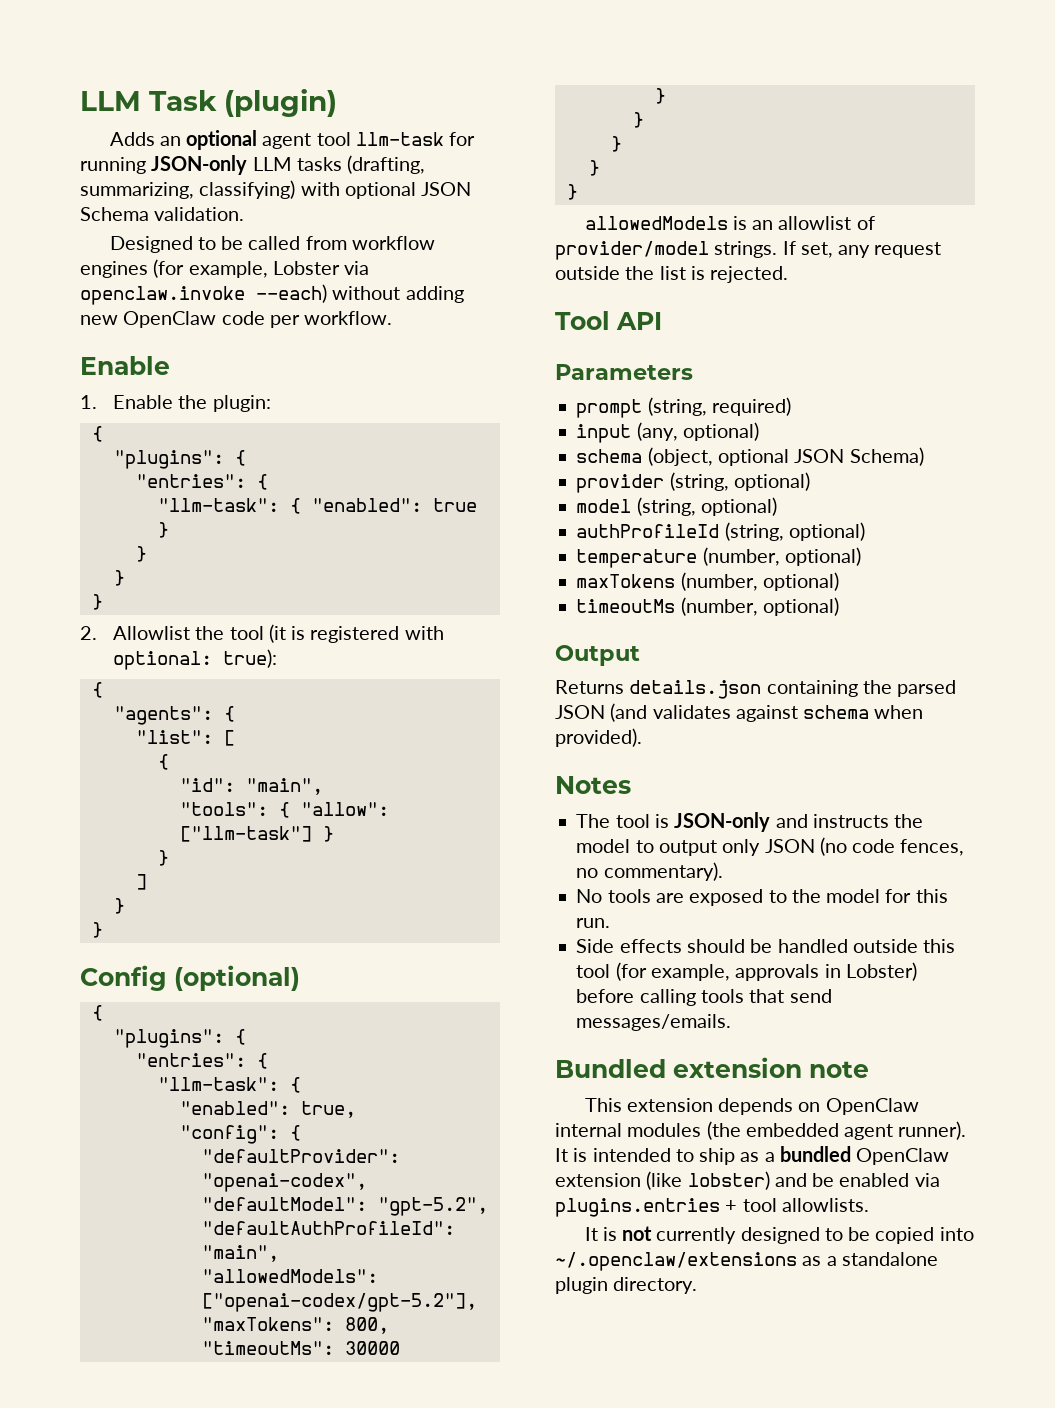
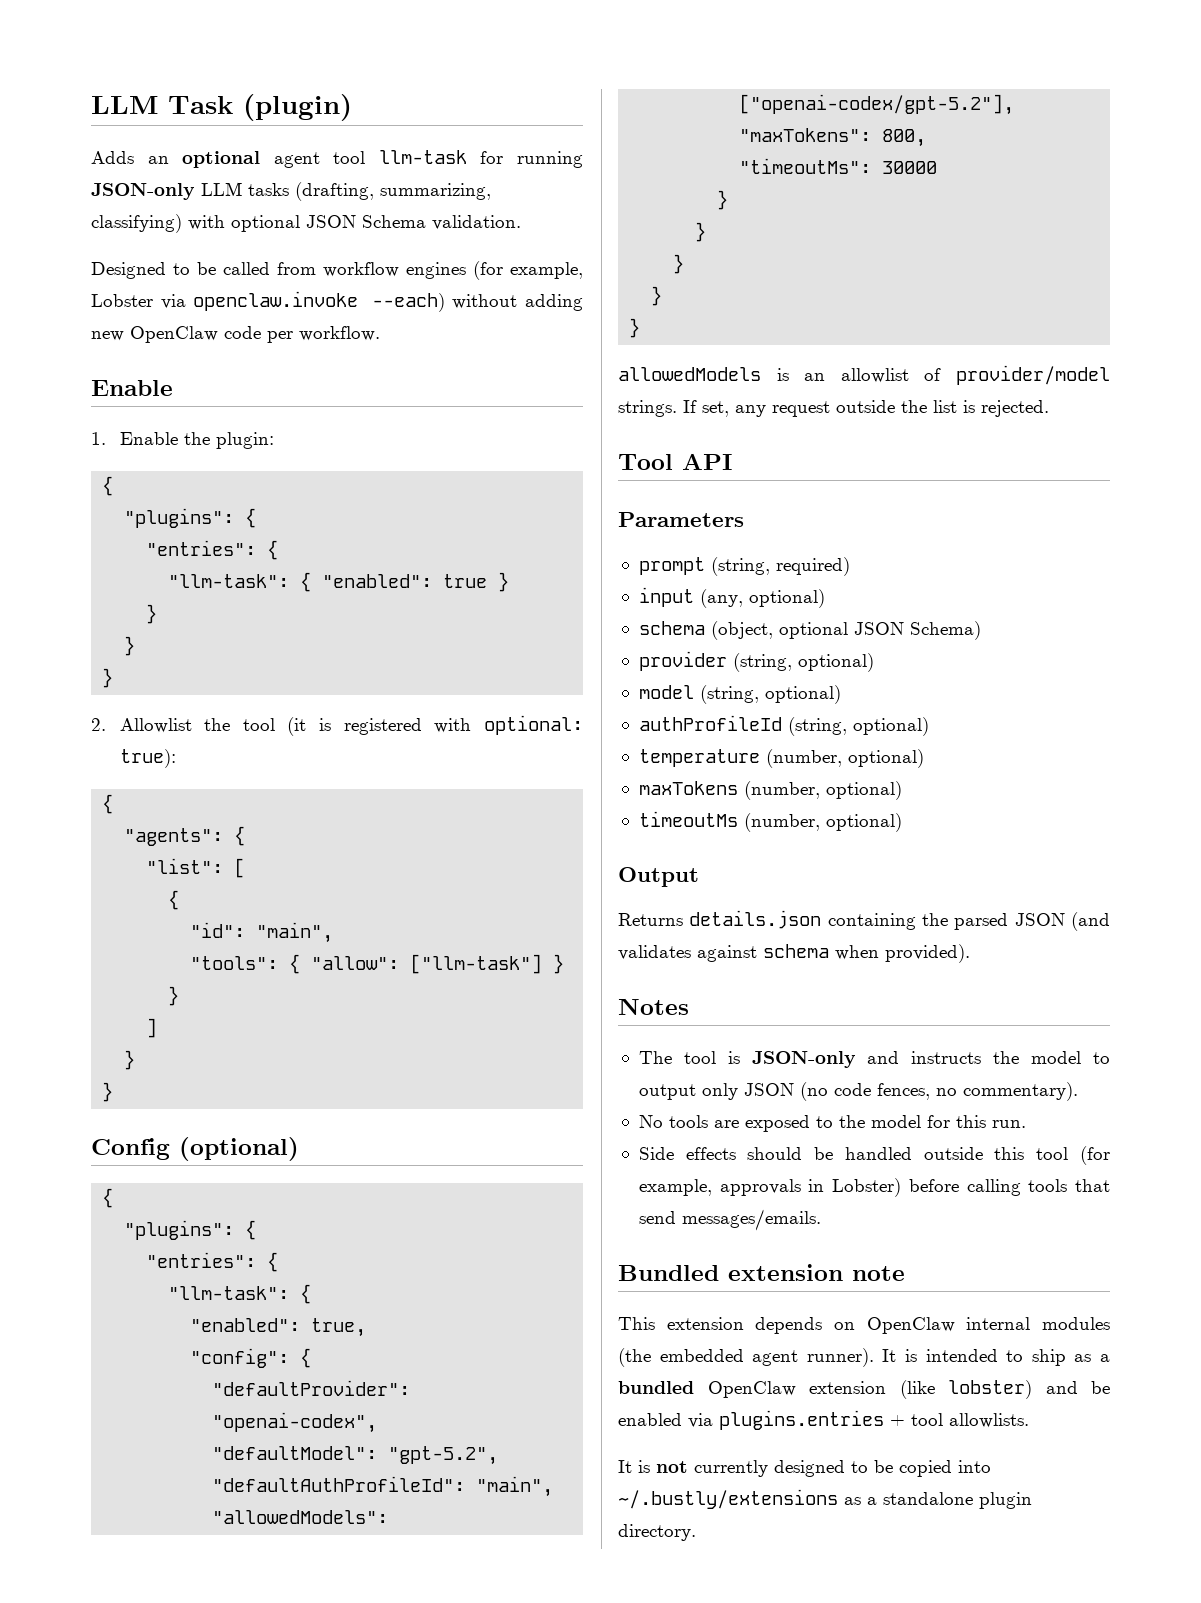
[555,1252,797,1271] ~/.openclaw/extensions -> [618,1489,838,1509] ~/.bustly/extensions

